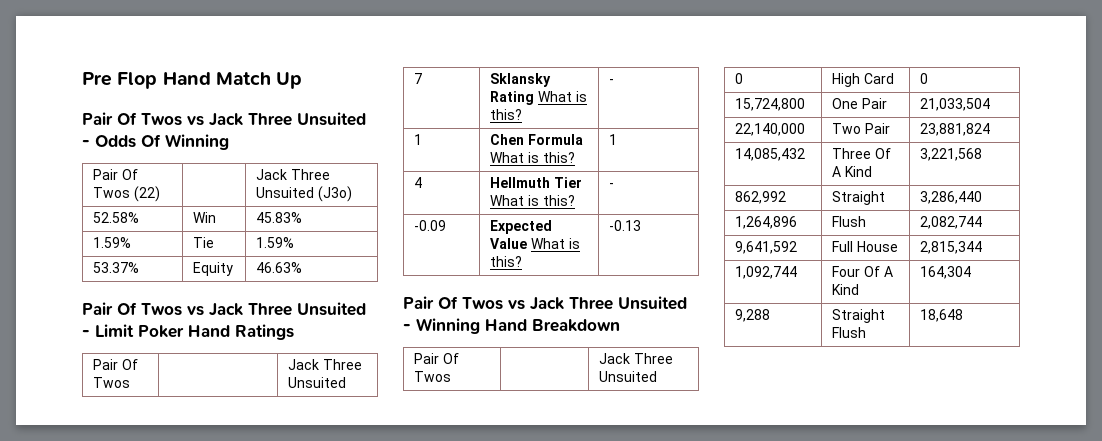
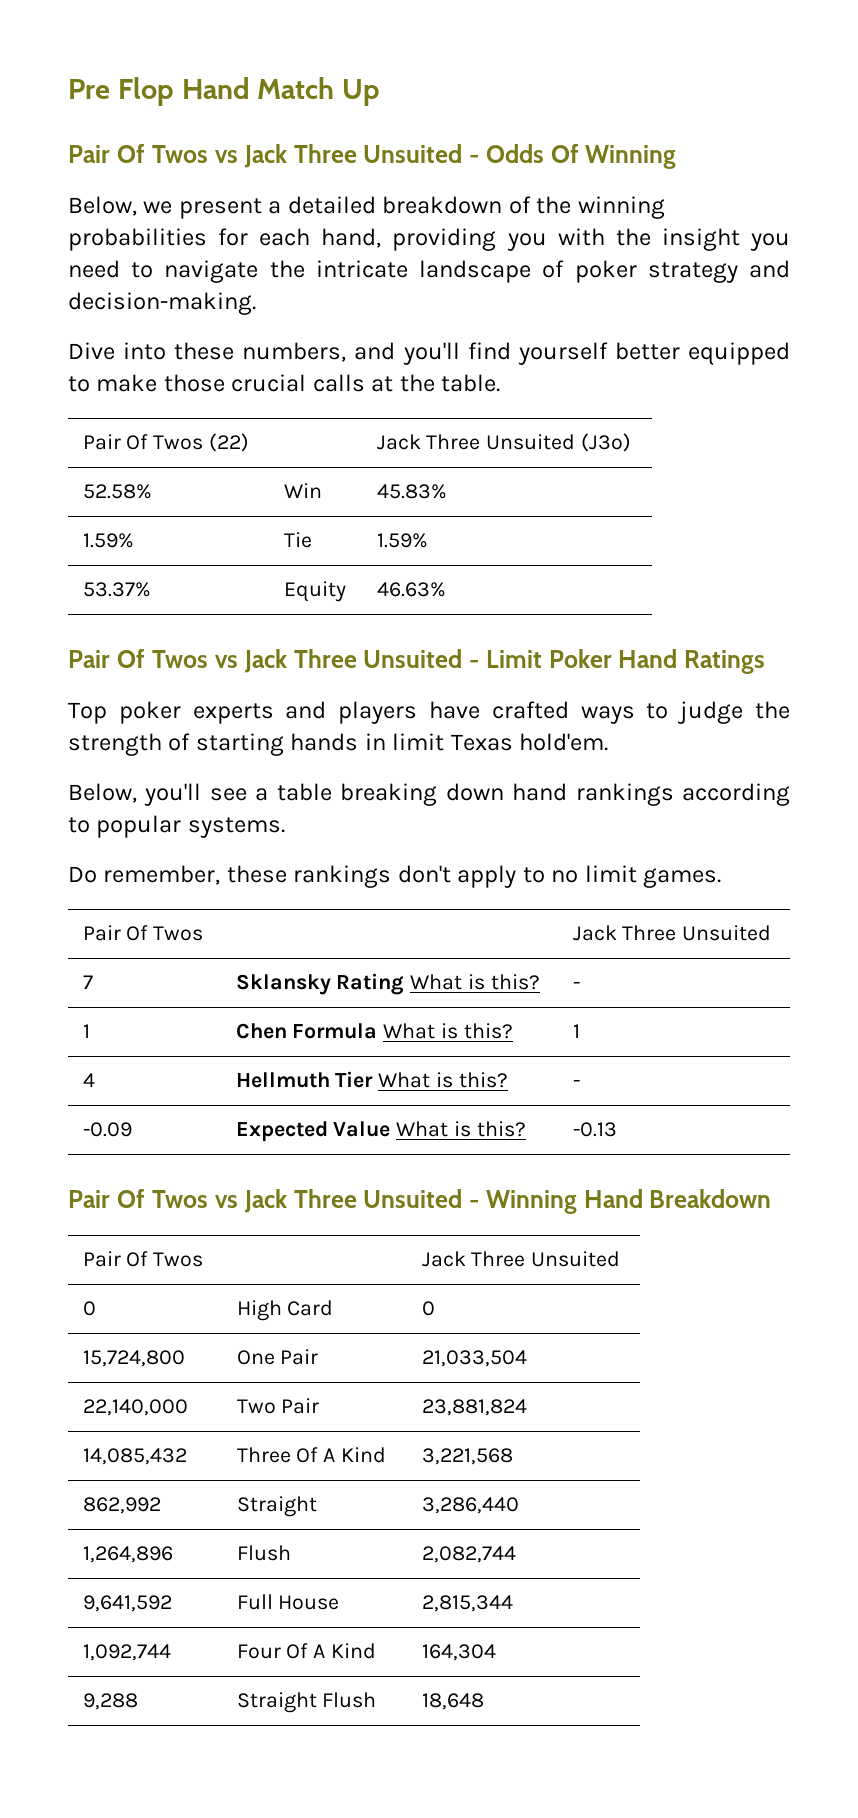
(229, 142) none -> [68,196,665,219] [68,228,790,251] [68,260,790,283] [68,292,256,315] [68,342,790,365] [68,374,501,392] // Below, we present a detailed breakdown of the winning probabilities for each hand, providing you with the insight you need to navigate the intricate landscape of poker strategy and decision-making. // Dive into these numbers, and you'll find yourself better equipped to make those crucial calls at the table.
(294, 332) none -> [68,701,790,724] [68,733,609,756] [68,783,790,806] [68,815,285,838] [68,865,722,888] // Top poker experts and players have crafted ways to judge the strength of starting hands in limit Texas hold'em. // Below, you'll see a table breaking down hand rankings according to popular systems. // Do remember, these rankings don't apply to no limit games.

